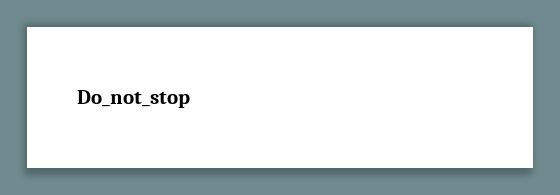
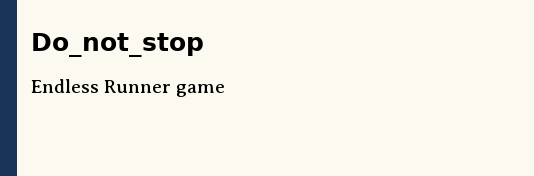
(190, 99) none -> [31,79,226,97] // Endless Runner game

